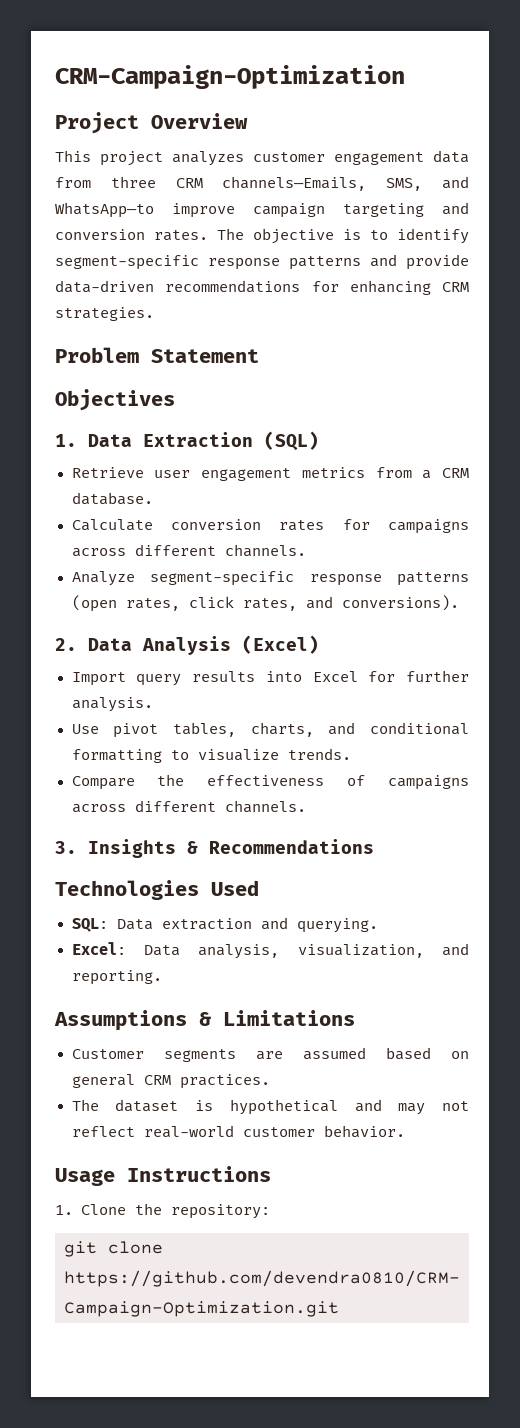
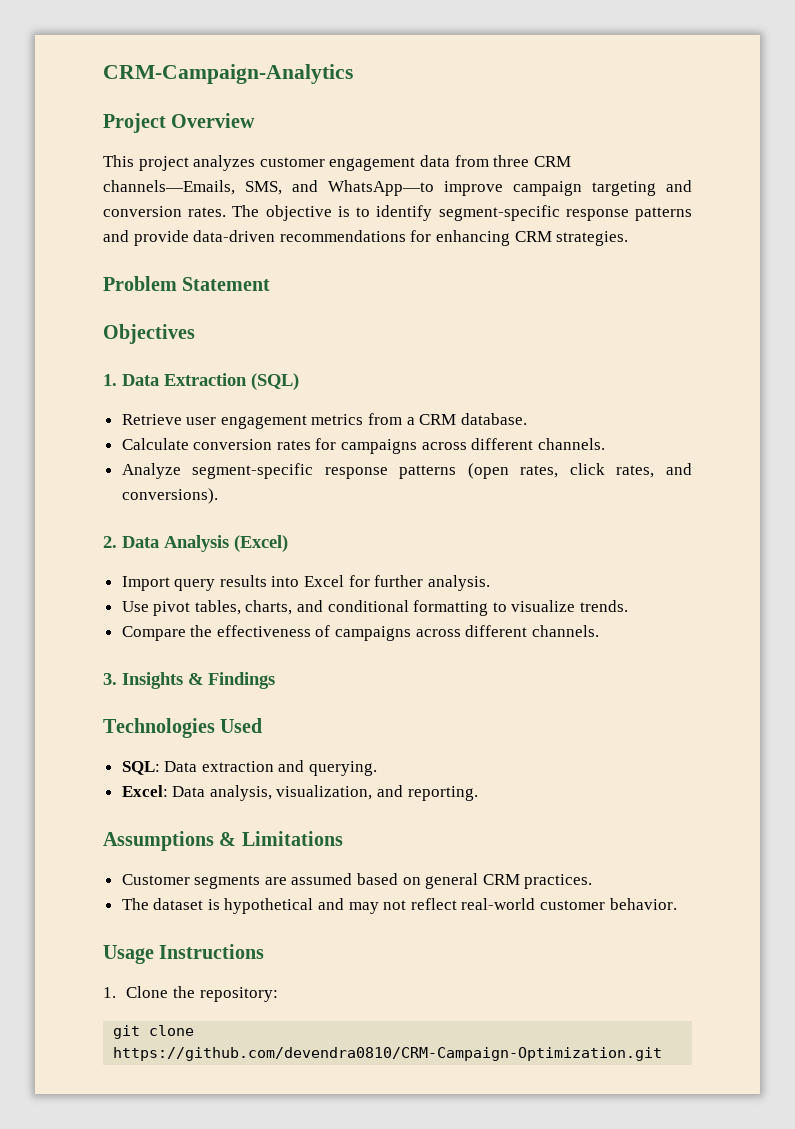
[55,65,405,89] CRM-Campaign-Optimization -> [103,64,353,84] CRM-Campaign-Analytics
[209,839,374,854] Recommendations -> [208,672,275,689] Findings

